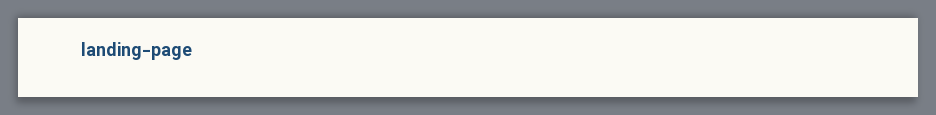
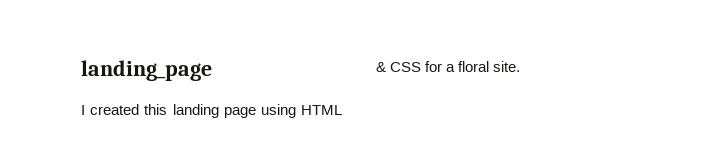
[81,42,192,60] landing-page -> [81,60,212,81] [81,104,342,118] [376,61,521,72] landing_page // I created this landing page using HTML & CSS for a floral site.

